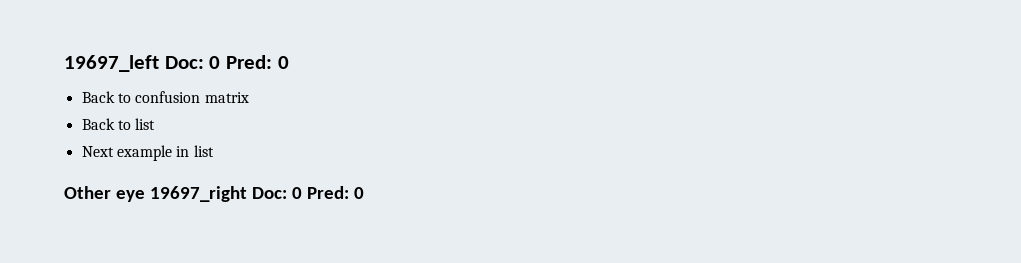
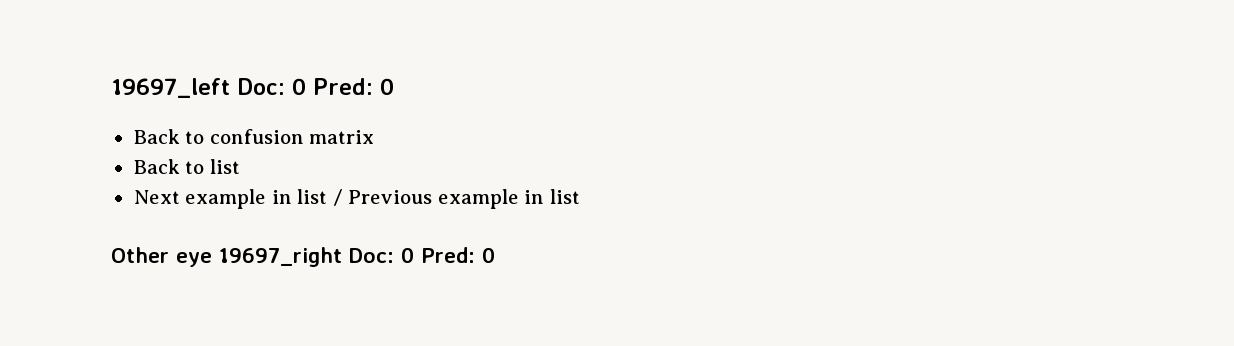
(214, 151) none -> [332,189,580,209] / Previous example in list

